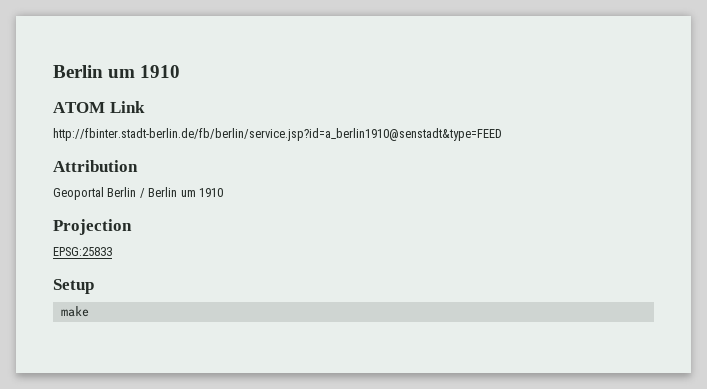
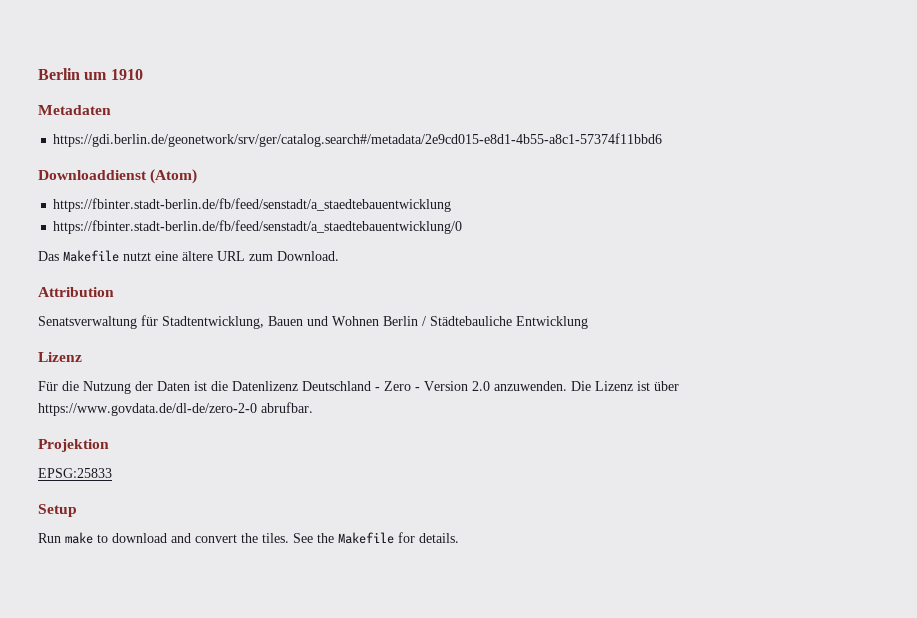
[53,65,181,78] [53,101,145,113] [53,128,502,141] [53,160,138,172] [53,187,223,200] [53,219,132,235] [53,247,112,256] [53,279,94,294] [60,306,89,317] Berlin um 1910 // ATOM Link // http://fbinter.stadt-berlin.de/fb/berlin/service.jsp?id=a_berlin1910@senstadt&type=FEED // Attribution // Geoportal Berlin / Berlin um 1910 // Projection // EPSG:25833 // Setup // make -> [38,68,143,80] [38,105,111,115] [53,133,663,147] [38,169,198,184] [53,198,452,212] [53,220,463,234] [38,250,339,262] [38,287,114,297] [38,315,588,329] [38,352,82,362] [38,381,679,394] [38,402,313,416] [38,439,109,452] [38,468,112,478] [38,504,77,517] [38,532,459,544] Berlin um 1910 // Metadaten // https://gdi.berlin.de/geonetwork/srv/ger/catalog.search#/metadata/2e9cd015-e8d1-4b55-a8c1-57374f11bbd6 // Downloaddienst (Atom) // https://fbinter.stadt-berlin.de/fb/feed/senstadt/a_staedtebauentwicklung // https://fbinter.stadt-berlin.de/fb/feed/senstadt/a_staedtebauentwicklung/0 // Das Makefile nutzt eine ältere URL zum Download. // Attribution // Senatsverwaltung für Stadtentwicklung, Bauen und Wohnen Berlin / Städtebauliche Entwicklung // Lizenz // Für die Nutzung der Daten ist die Datenlizenz Deutschland - Zero - Version 2.0 anzuwenden. Die Lizenz ist über https://www.govdata.de/dl-de/zero-2-0 abrufbar. // Projektion // EPSG:25833 // Setup // Run make to download and convert the tiles. See the Makefile for details.

